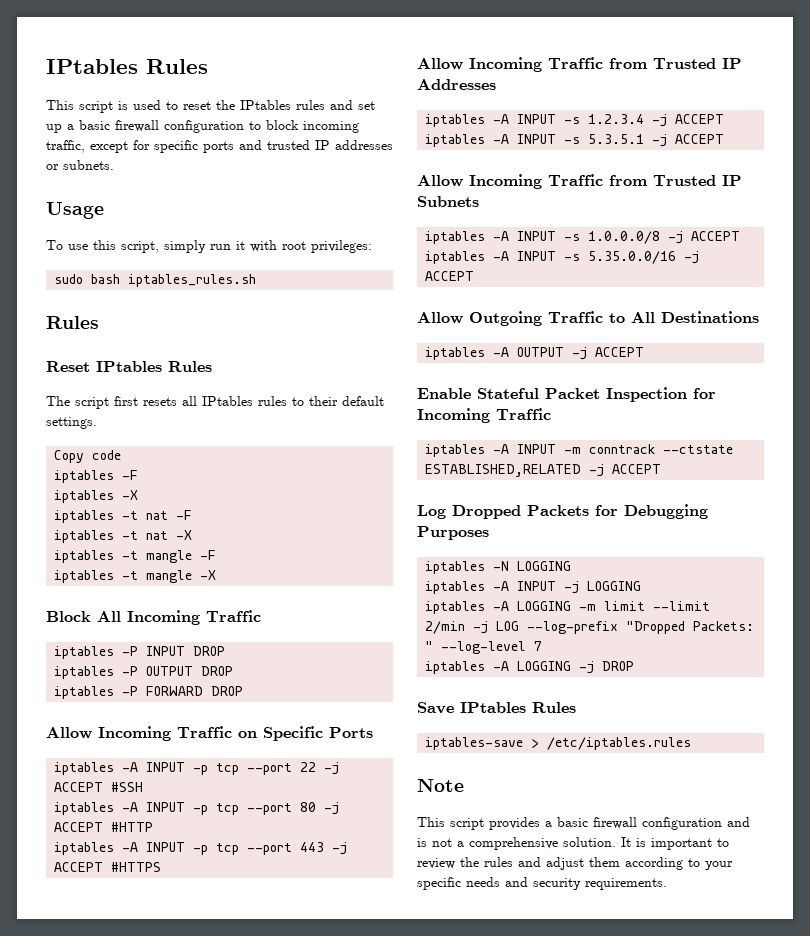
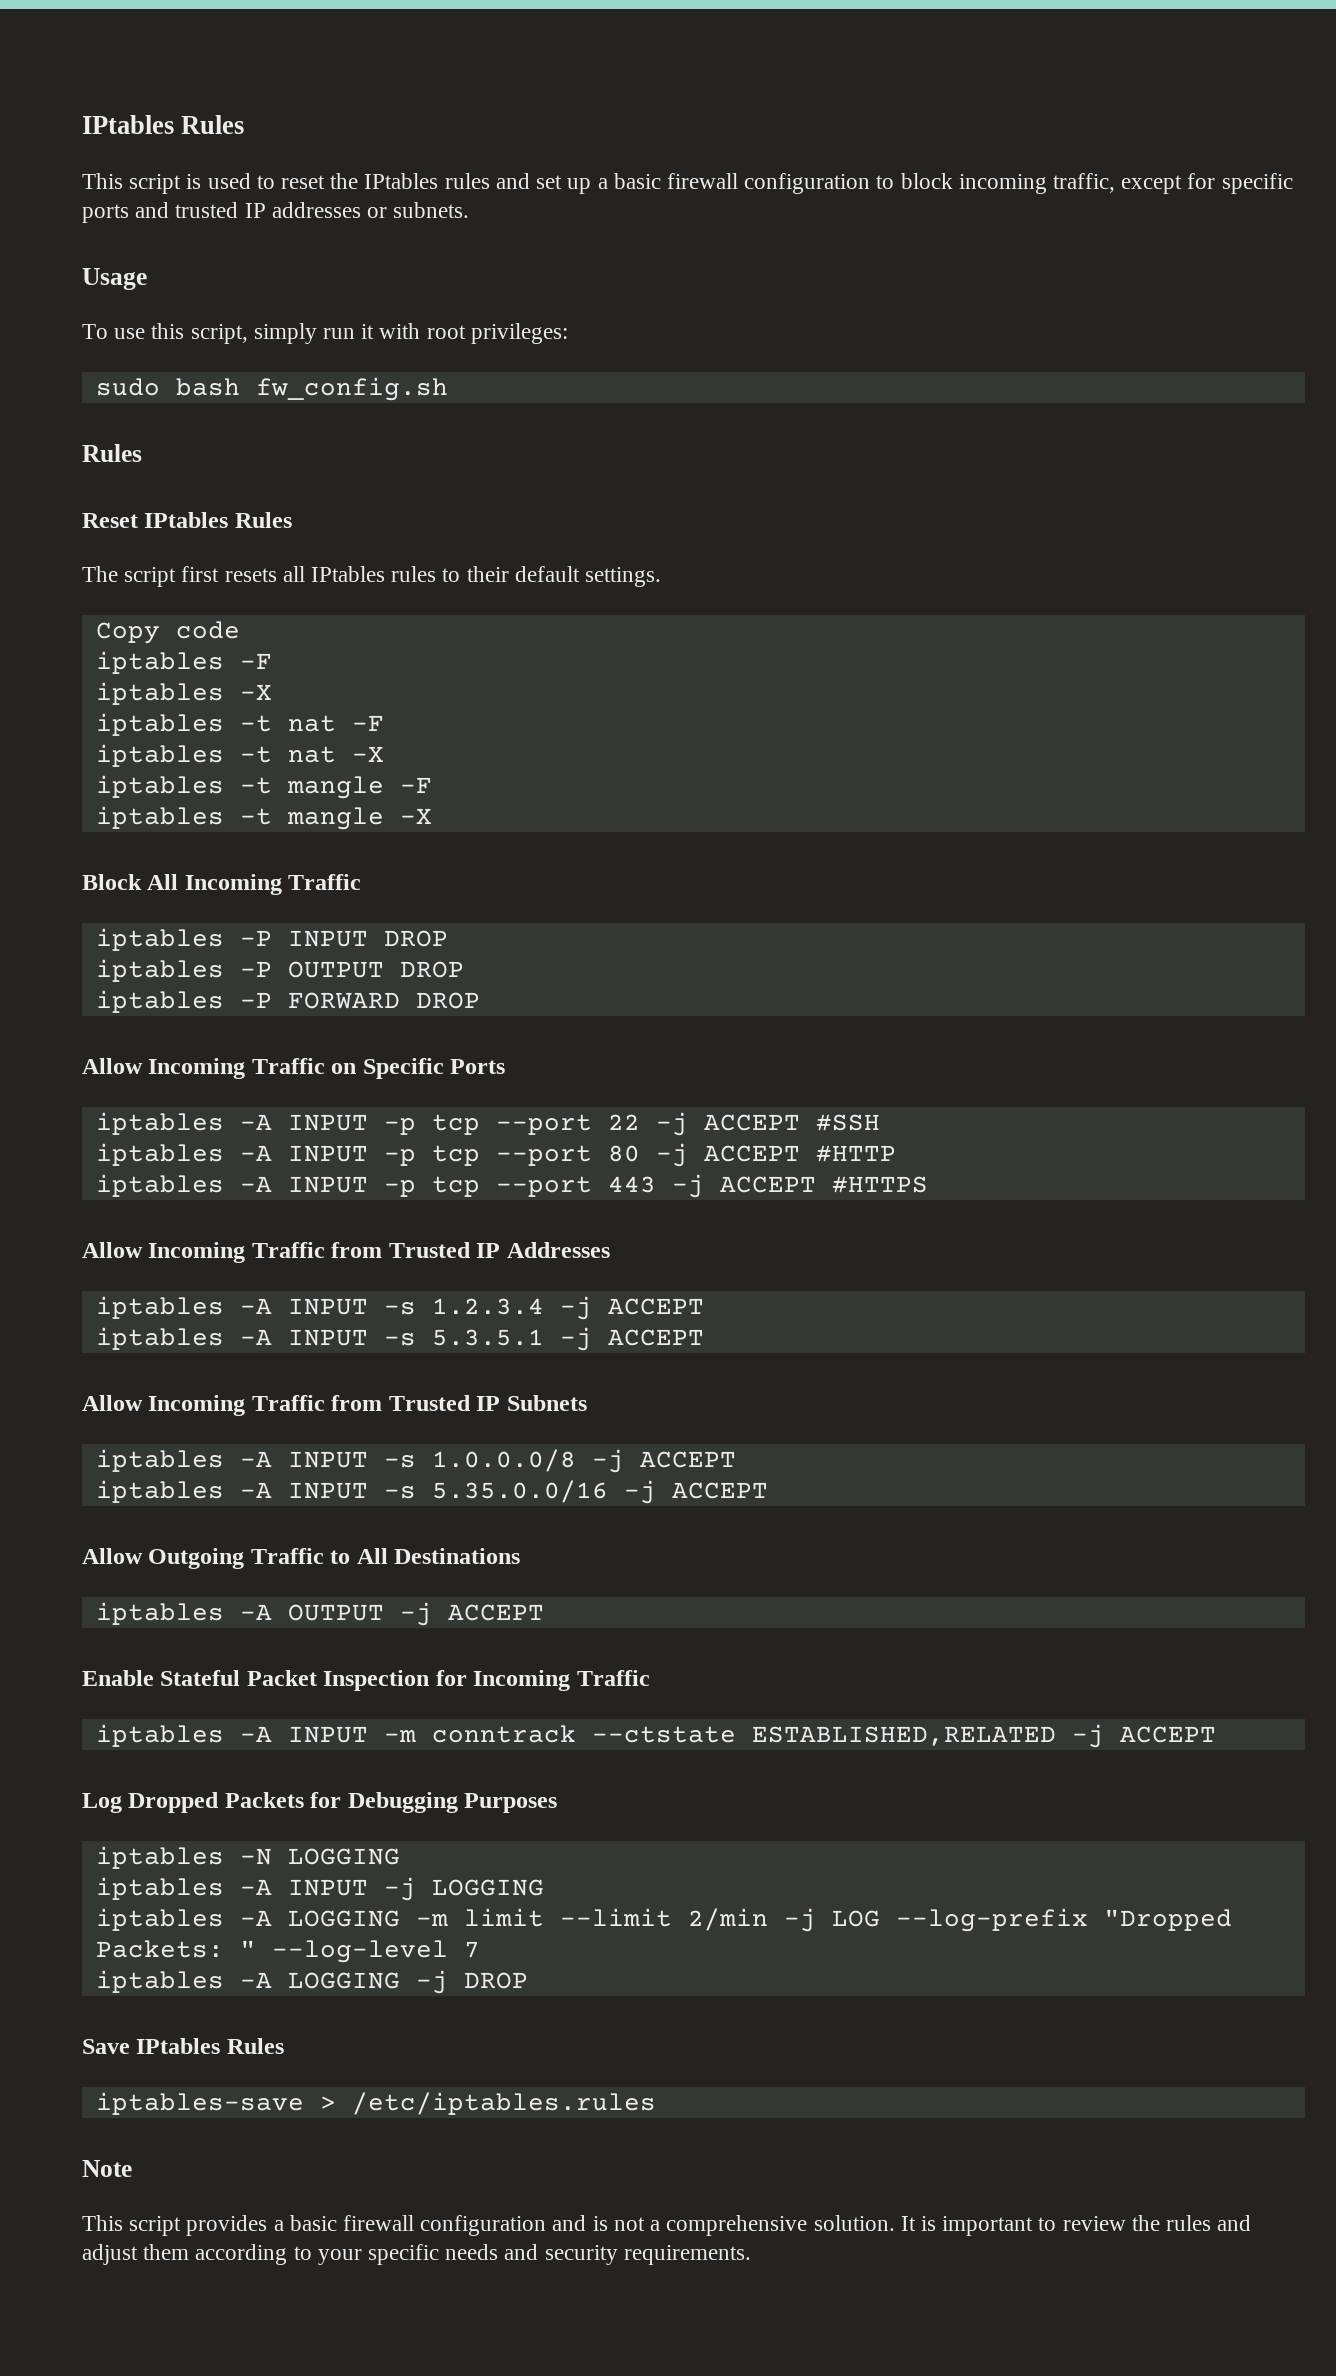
[128,274,257,287] iptables_rules.sh -> [255,377,448,401] fw_config.sh

